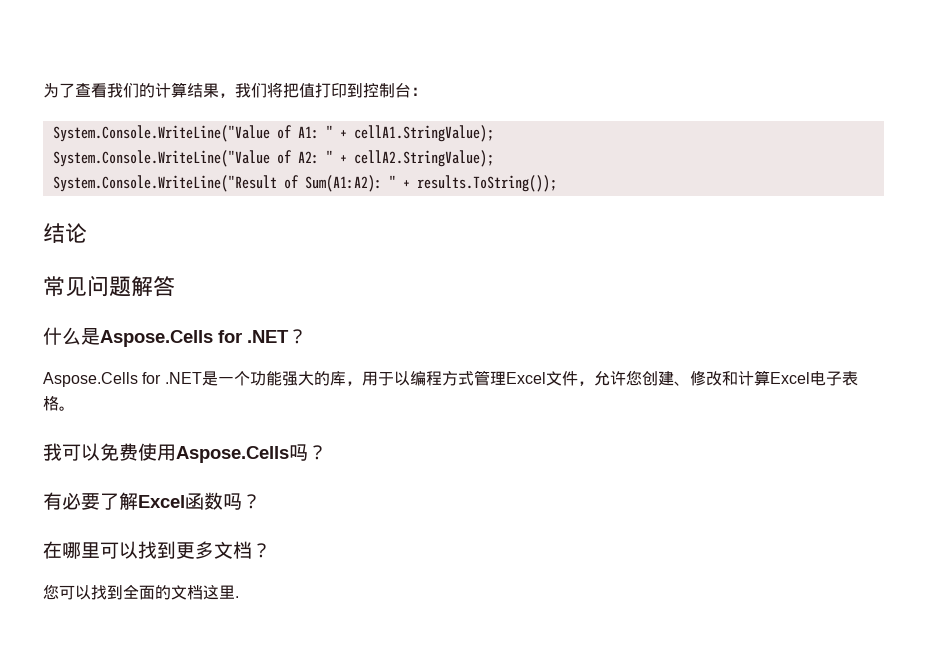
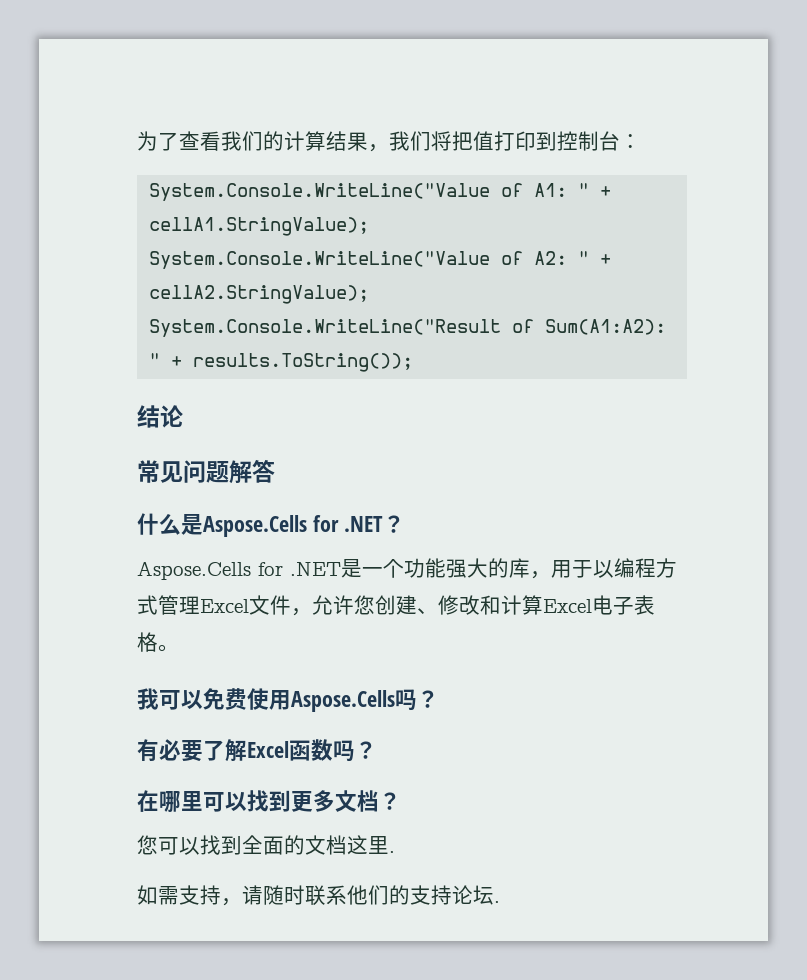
(239, 597) none -> [137,885,500,906] // 如需支持，请随时联系他们的支持论坛.

